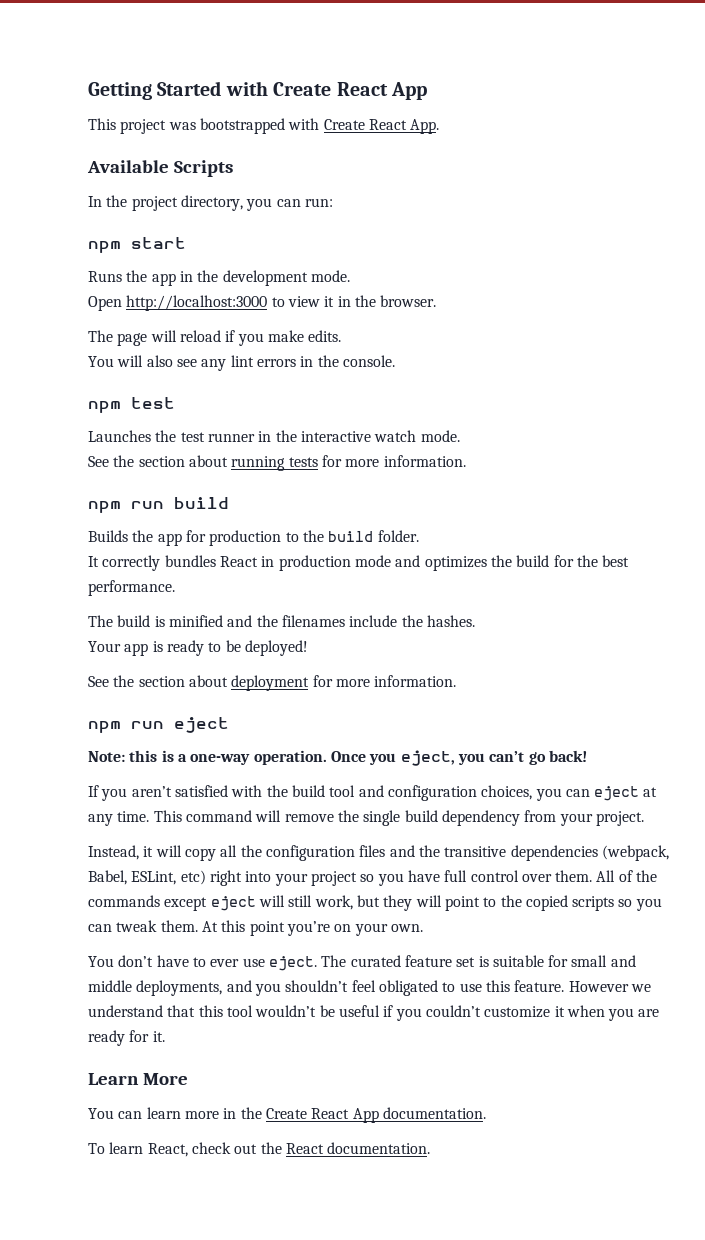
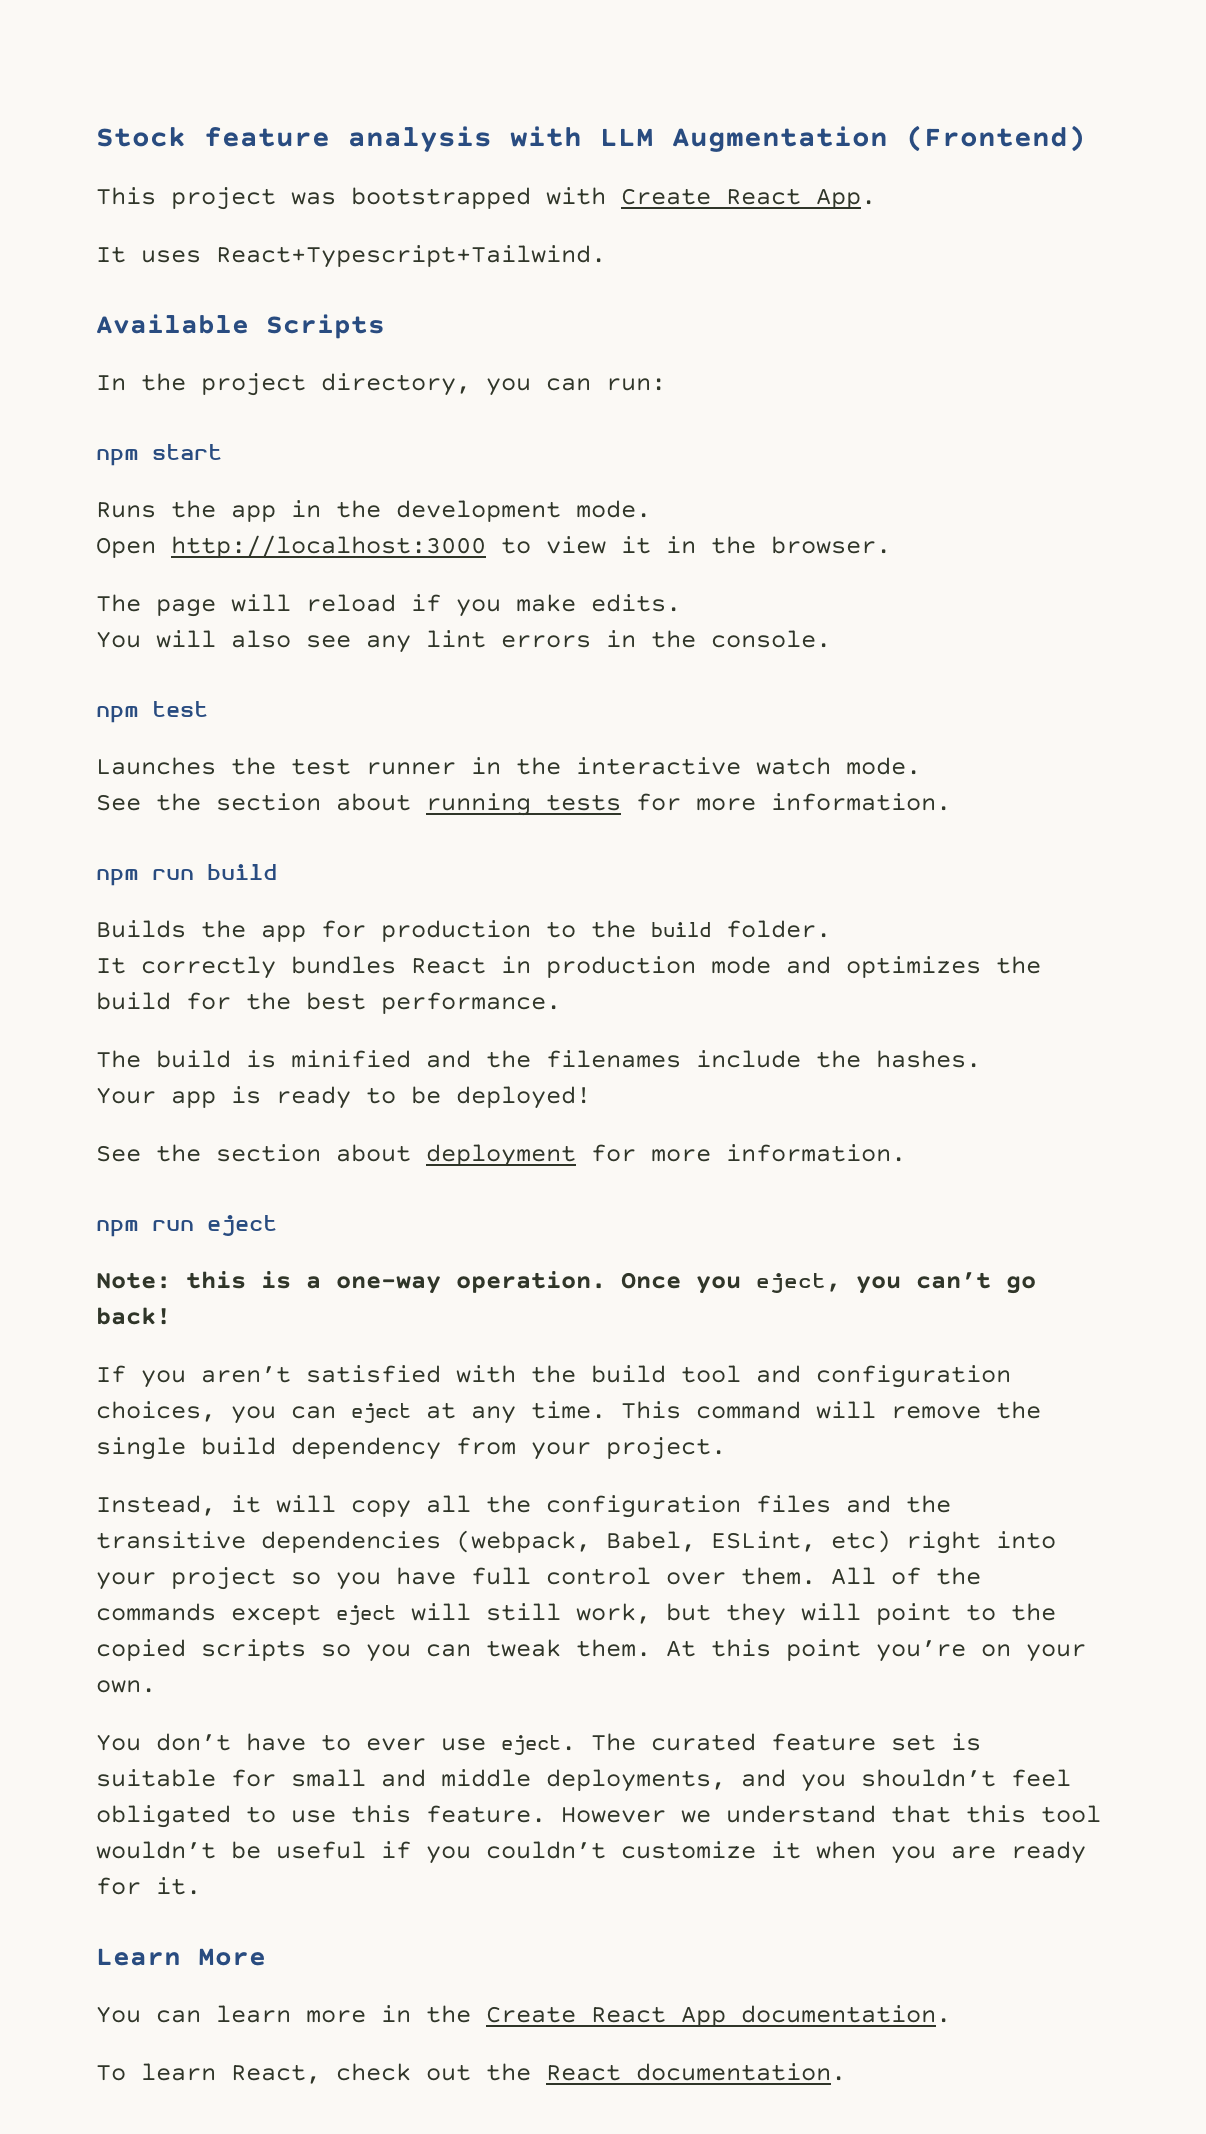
[88,81,427,100] Getting Started with Create React App -> [96,125,1086,152] Stock feature analysis with LLM Augmentation (Frontend)
(440, 126) none -> [96,245,606,268] // It uses React+Typescript+Tailwind.

